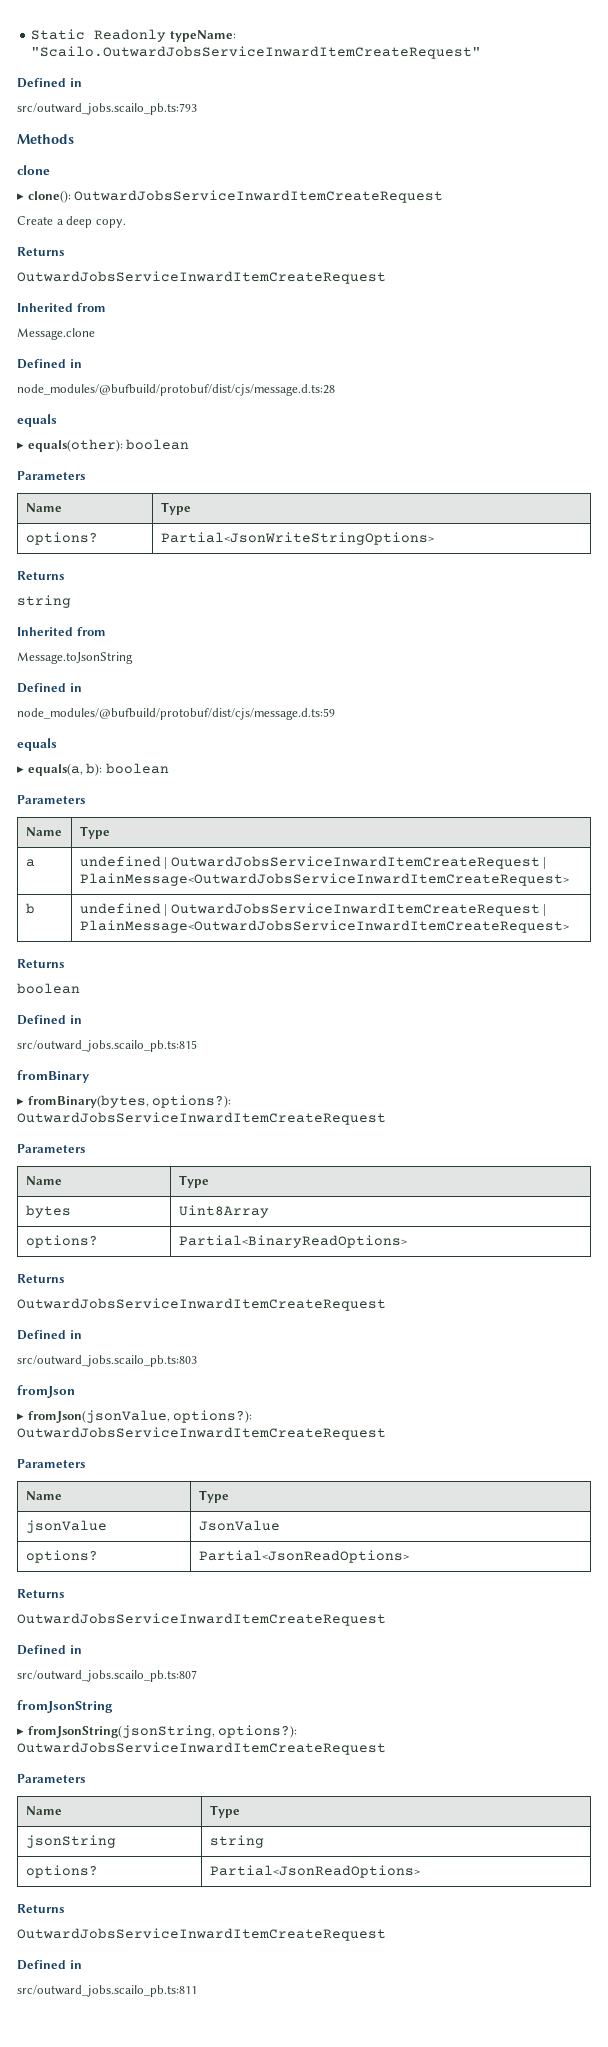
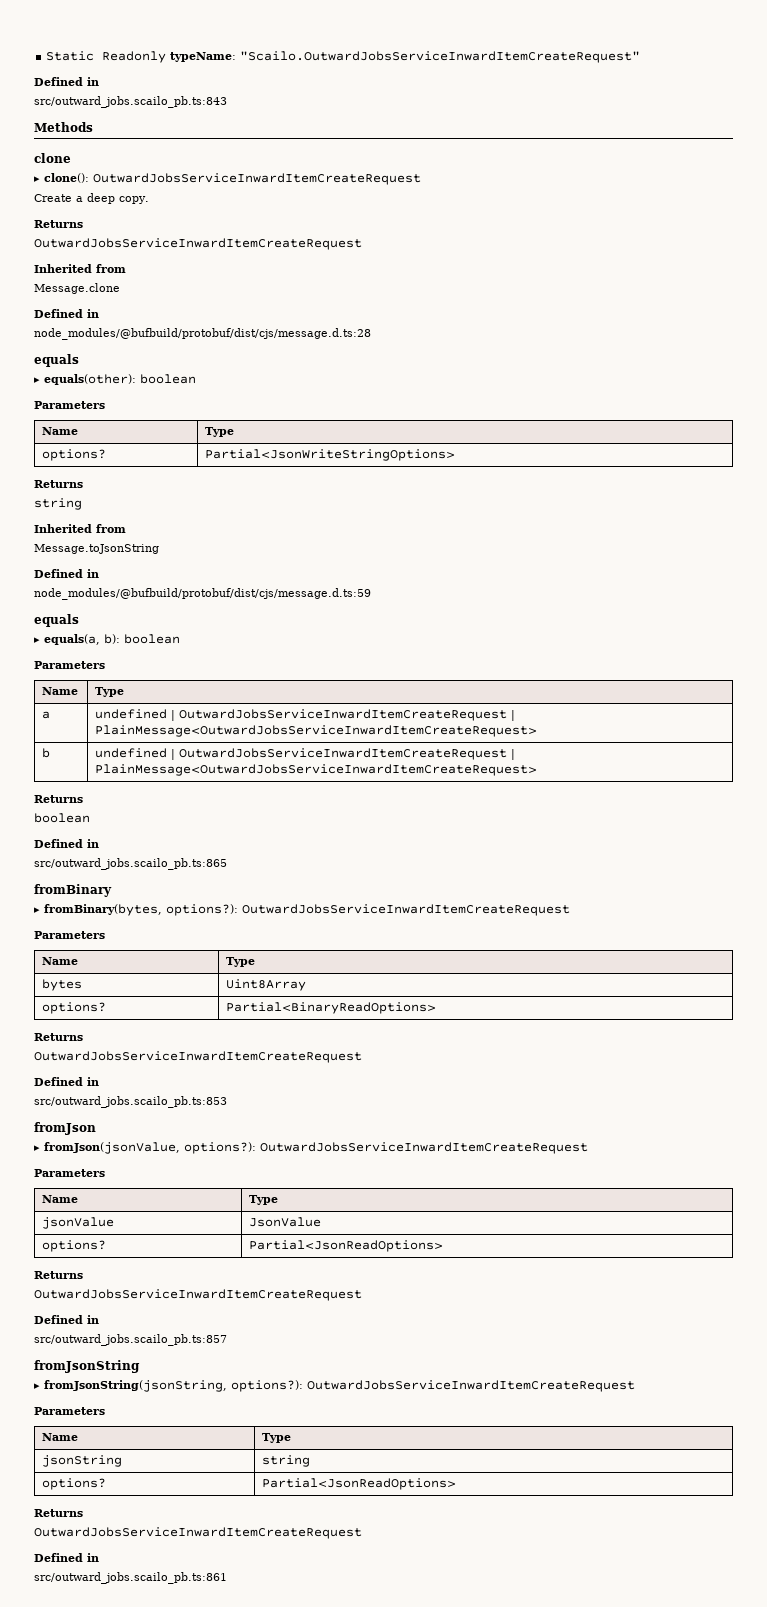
[17,103,197,115] src/outward_jobs.scailo_pb.ts:793 -> [34,96,227,108] src/outward_jobs.scailo_pb.ts:843
[17,1040,197,1052] src/outward_jobs.scailo_pb.ts:815 -> [34,858,227,870] src/outward_jobs.scailo_pb.ts:865
[17,1355,197,1367] src/outward_jobs.scailo_pb.ts:803 -> [34,1096,227,1108] src/outward_jobs.scailo_pb.ts:853
[17,1670,197,1682] src/outward_jobs.scailo_pb.ts:807 -> [34,1334,227,1346] src/outward_jobs.scailo_pb.ts:857
[17,1985,197,1997] src/outward_jobs.scailo_pb.ts:811 -> [34,1572,227,1584] src/outward_jobs.scailo_pb.ts:861

